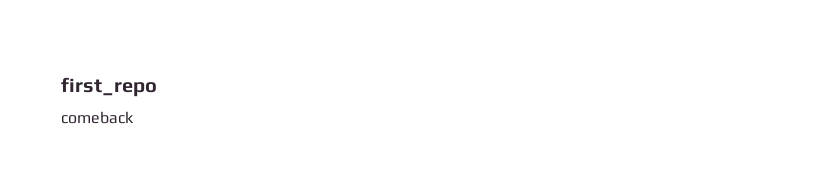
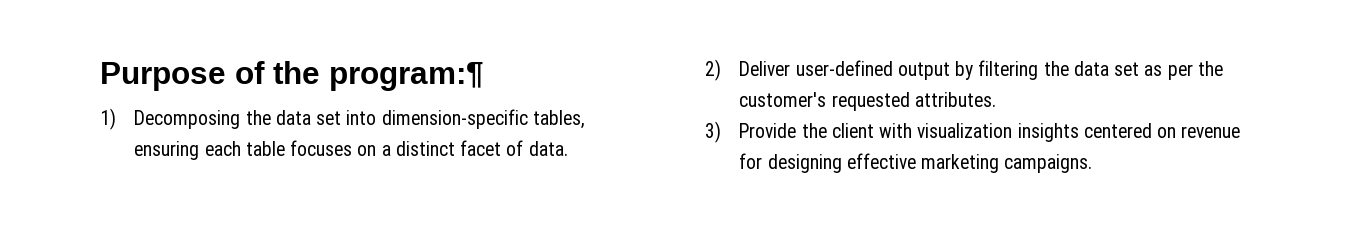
[61,77,157,97] [61,111,134,124] first_repo // comeback -> [100,61,484,91] [100,108,585,130] [134,140,568,160] [705,59,1223,81] [739,92,996,111] [705,121,1241,143] [739,153,1093,173] Purpose of the program:¶ // 1) Decomposing the data set into dimension-specific tables, ensuring each table focuses on a distinct facet of data. // 2) Deliver user-defined output by filtering the data set as per the customer's requested attributes. // 3) Provide the client with visualization insights centered on revenue for designing effective marketing campaigns.

